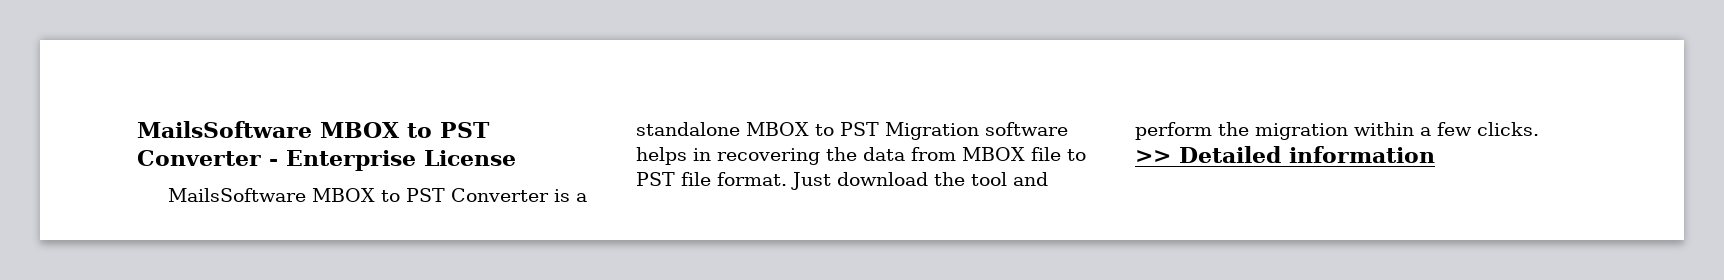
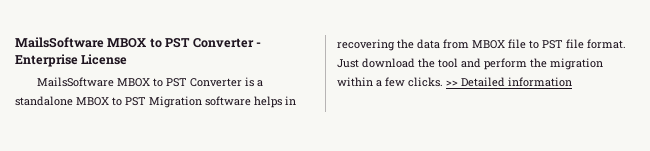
(1539, 129) // -> (443, 82) none

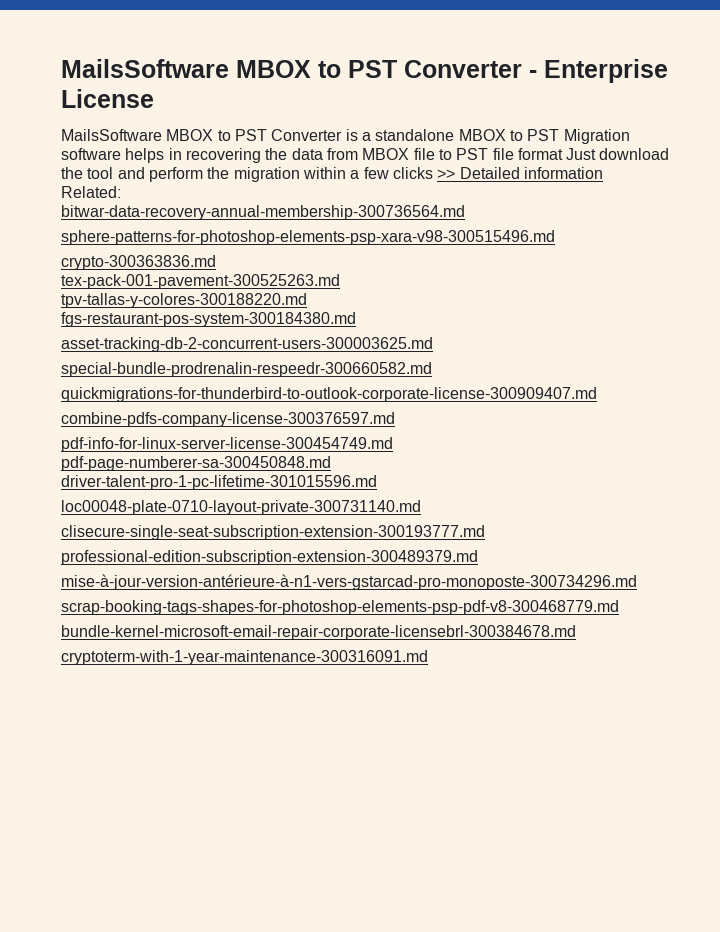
[587,39,626,49] format. -> [517,148,563,160] format
[408,77,443,87] clicks. -> [392,167,433,179] clicks
(572, 82) none -> [61,186,121,198] [61,205,465,220] [61,230,555,245] [61,255,216,270] [61,274,340,289] [61,293,307,308] [61,312,356,327] [61,337,433,352] [61,362,432,377] [61,387,597,402] [61,412,395,427] [61,437,393,452] [61,456,331,471] [61,475,377,490] [61,500,421,515] [61,525,485,540] [61,550,478,565] [61,574,637,590] [61,600,619,615] [61,625,576,640] [61,650,428,665] // Related: // bitwar-data-recovery-annual-membership-300736564.md // sphere-patterns-for-photoshop-elements-psp-xara-v98-300515496.md // crypto-300363836.md // tex-pack-001-pavement-300525263.md // tpv-tallas-y-colores-300188220.md // fgs-restaurant-pos-system-300184380.md // asset-tracking-db-2-concurrent-users-300003625.md // special-bundle-prodrenalin-respeedr-300660582.md // quickmigrations-for-thunderbird-to-outlook-corporate-license-300909407.md // combine-pdfs-company-license-300376597.md // pdf-info-for-linux-server-license-300454749.md // pdf-page-numberer-sa-300450848.md // driver-talent-pro-1-pc-lifetime-301015596.md // loc00048-plate-0710-layout-private-300731140.md // clisecure-single-seat-subscription-extension-300193777.md // professional-edition-subscription-extension-300489379.md // mise-à-jour-version-antérieure-à-n1-vers-gstarcad-pro-monoposte-300734296.md // scrap-booking-tags-shapes-for-photoshop-elements-psp-pdf-v8-300468779.md // bundle-kernel-microsoft-email-repair-corporate-licensebrl-300384678.md // cryptoterm-with-1-year-maintenance-300316091.md

